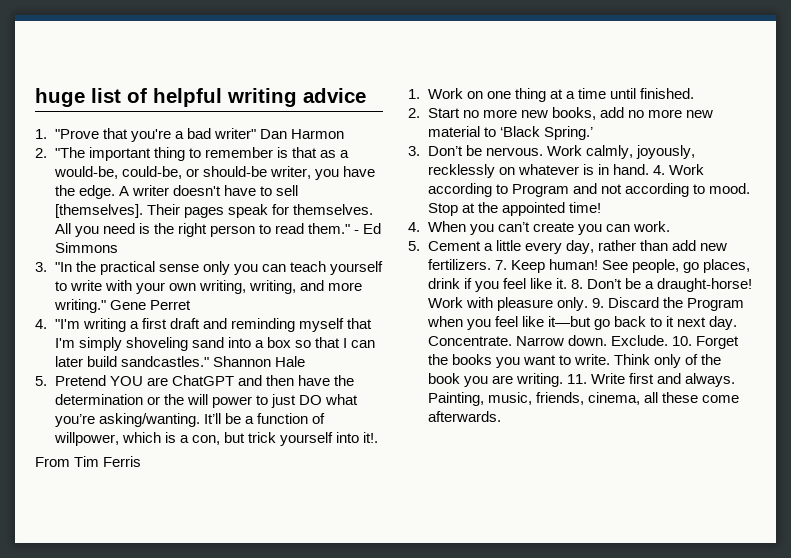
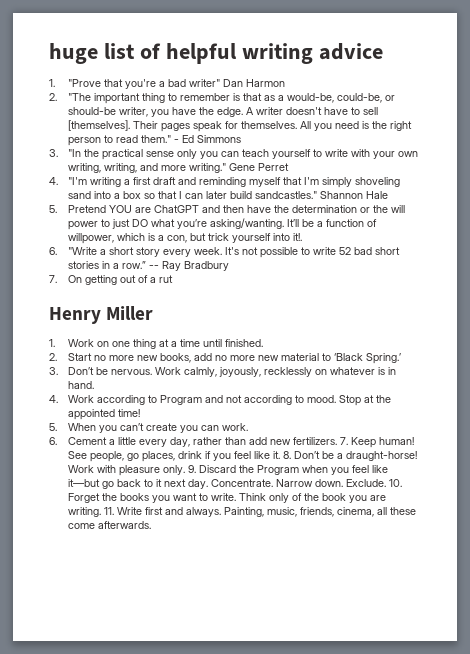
[35,456,142,467] From Tim Ferris -> [49,247,400,258] [67,261,229,271] [49,275,173,285] [49,306,154,324] 6. "Write a short story every week. It's not possible to write 52 bad short stories in a row.” -- Ray Bradbury // 7. On getting out of a rut // Henry Miller
(649, 169) none -> (94, 385) //
[408,222,420,232] 4. -> [49,423,57,431] 5.
[408,241,420,251] 5. -> [49,437,57,445] 6.

